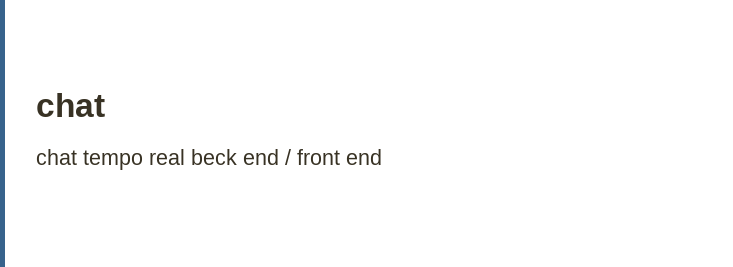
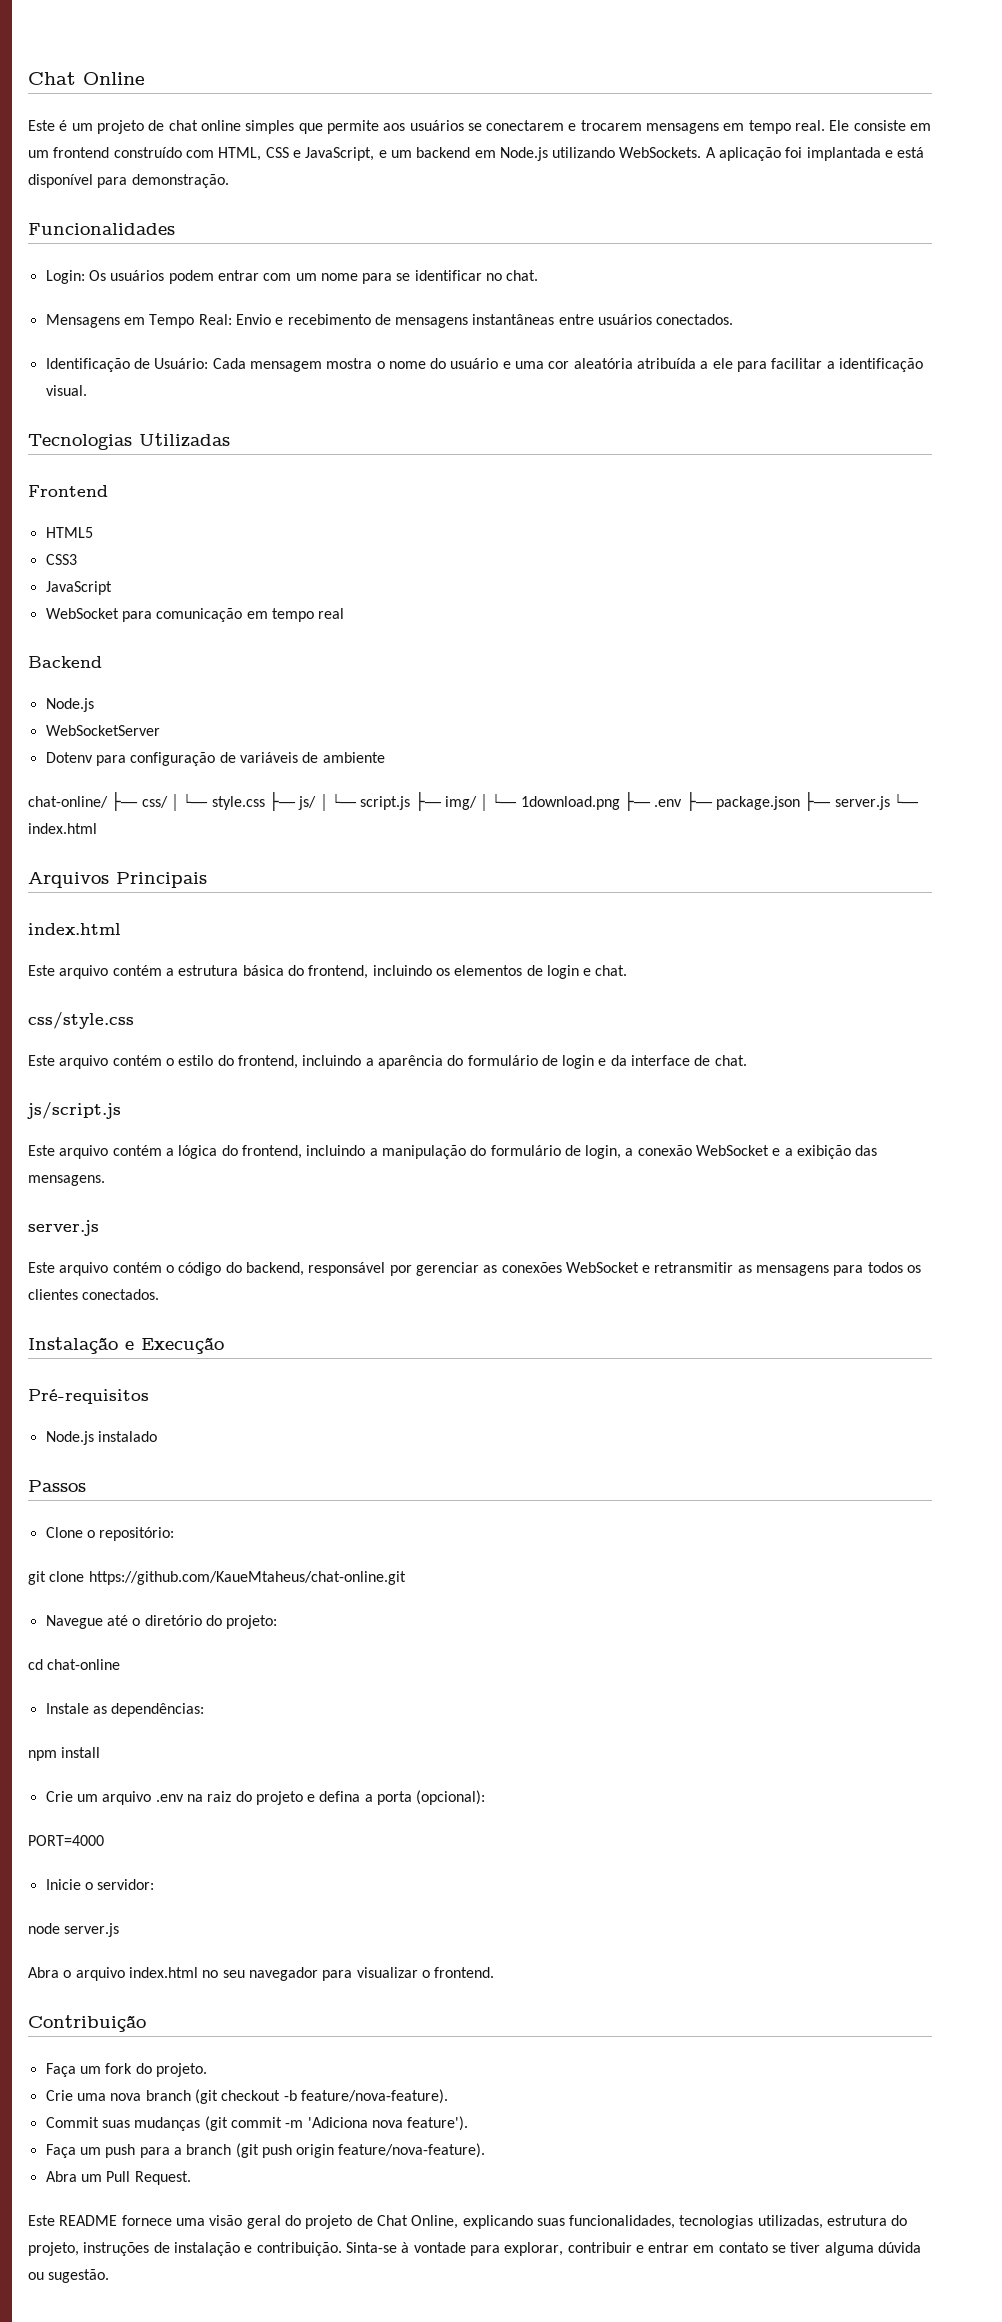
[36,93,105,117] [36,149,382,170] chat // chat tempo real beck end / front end -> [28,72,145,85] [28,120,932,134] [28,147,925,161] [28,174,229,188] [28,223,175,235] [45,270,539,284] [45,314,734,328] [45,358,924,372] [45,385,87,396] [28,433,230,450] [28,485,108,497] [45,527,93,538] [45,554,77,565] [45,581,112,595] [45,608,345,622] [28,656,102,668] [45,698,94,712] [45,725,160,736] [45,752,385,766] [28,791,920,811] [28,823,97,834] [28,872,207,888] [28,923,121,935] [28,965,628,979] [28,1012,134,1029] [28,1055,747,1069] [27,1102,121,1119] [28,1145,878,1159] [28,1175,105,1186] [28,1220,99,1236] [28,1262,922,1276] [28,1289,160,1300] [28,1337,224,1354] [28,1389,149,1404] [45,1431,157,1445] [28,1480,86,1492] [45,1527,175,1541] [28,1571,406,1585] [45,1615,278,1629] [28,1659,121,1670] [45,1703,205,1717] [28,1747,101,1761] [45,1790,486,1805] [28,1835,104,1846] [45,1879,155,1890] [28,1923,120,1937] [28,1967,495,1981] [28,2015,146,2032] [45,2063,207,2077] [45,2089,448,2104] [45,2116,469,2131] [45,2143,486,2158] [45,2171,191,2185] [28,2215,908,2229] [28,2242,922,2256] [28,2269,110,2283] Chat Online // Este é um projeto de chat online simples que permite aos usuários se conectarem e trocarem mensagens em tempo real. Ele consiste em um frontend construído com HTML, CSS e JavaScript, e um backend em Node.js utilizando WebSockets. A aplicação foi implantada e está disponível para demonstração. // Funcionalidades // Login: Os usuários podem entrar com um nome para se identificar no chat. // Mensagens em Tempo Real: Envio e recebimento de mensagens instantâneas entre usuários conectados. // Identificação de Usuário: Cada mensagem mostra o nome do usuário e uma cor aleatória atribuída a ele para facilitar a identificação visual. // Tecnologias Utilizadas // Frontend // HTML5 // CSS3 // JavaScript // WebSocket para comunicação em tempo real // Backend // Node.js // WebSocketServer // Dotenv para configuração de variáveis de ambiente // chat-online/ ├── css/ │ └── style.css ├── js/ │ └── script.js ├── img/ │ └── 1download.png ├── .env ├── package.json ├── server.js └── index.html // Arquivos Principais // index.html // Este arquivo contém a estrutura básica do frontend, incluindo os elementos de login e chat. // css/style.css // Este arquivo contém o estilo do frontend, incluindo a aparência do formulário de login e da interface de chat. // js/script.js // Este arquivo contém a lógica do frontend, incluindo a manipulação do formulário de login, a conexão WebSocket e a exibição das mensagens. // server.js // Este arquivo contém o código do backend, responsável por gerenciar as conexões WebSocket e retransmitir as mensagens para todos os clientes conectados. // Instalação e Execução // Pré-requisitos // Node.js instalado // Passos // Clone o repositório: // git clone https://github.com/KaueMtaheus/chat-online.git // Navegue até o diretório do projeto: // cd chat-online // Instale as dependências: // npm install // Crie um arquivo .env na raiz do projeto e defina a porta (opcional): // PORT=4000 // Inicie o servidor: // node server.js // Abra o arquivo index.html no seu navegador para visualizar o frontend. // Contribuição // Faça um fork do projeto. // Crie uma nova branch (git checkout -b feature/nova-feature). // Commit suas mudanças (git commit -m 'Adiciona nova feature'). // Faça um push para a branch (git push origin feature/nova-feature). // Abra um Pull Request. // Este README fornece uma visão geral do projeto de Chat Online, explicando suas funcionalidades, tecnologias utilizadas, estrutura do projeto, instruções de instalação e contribuição. Sinta-se à vontade para explorar, contribuir e entrar em contato se tiver alguma dúvida ou sugestão.

